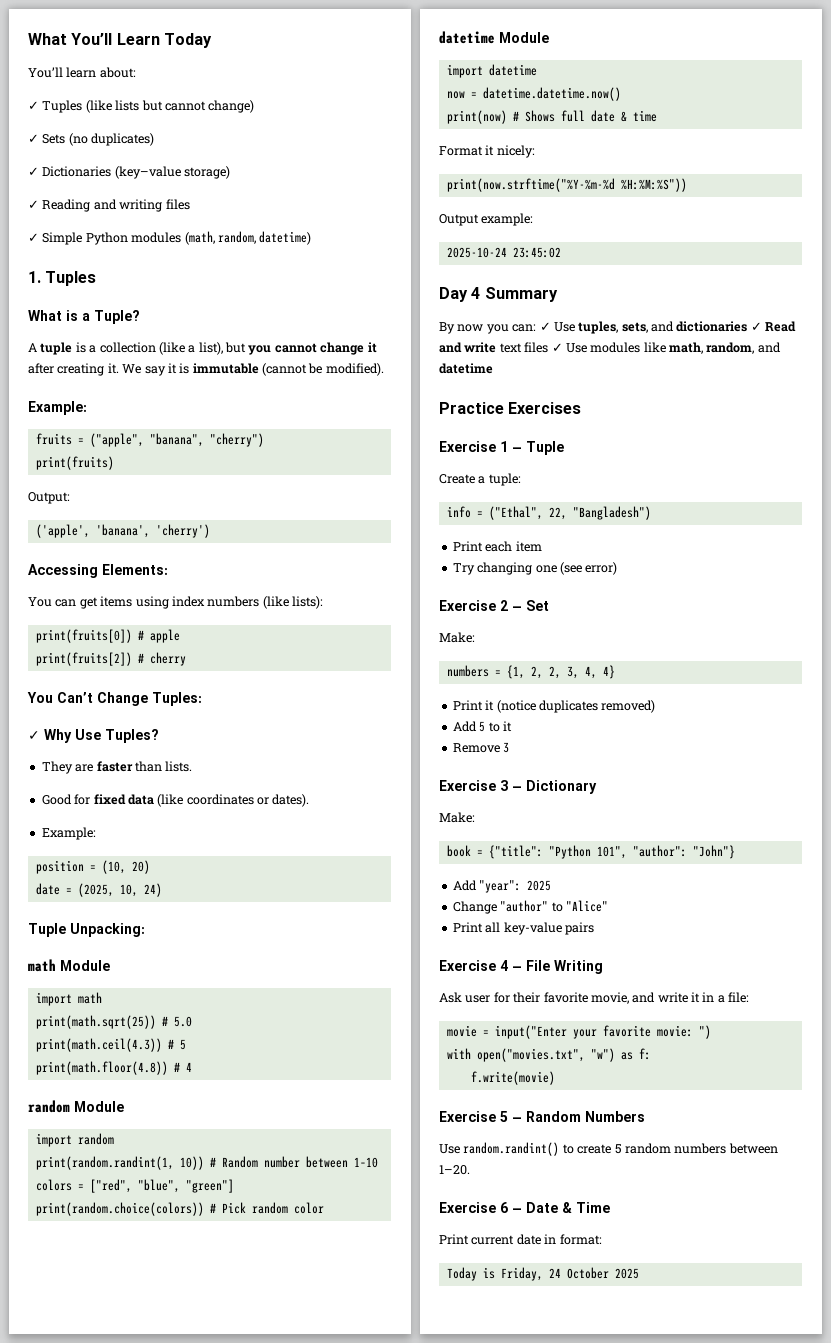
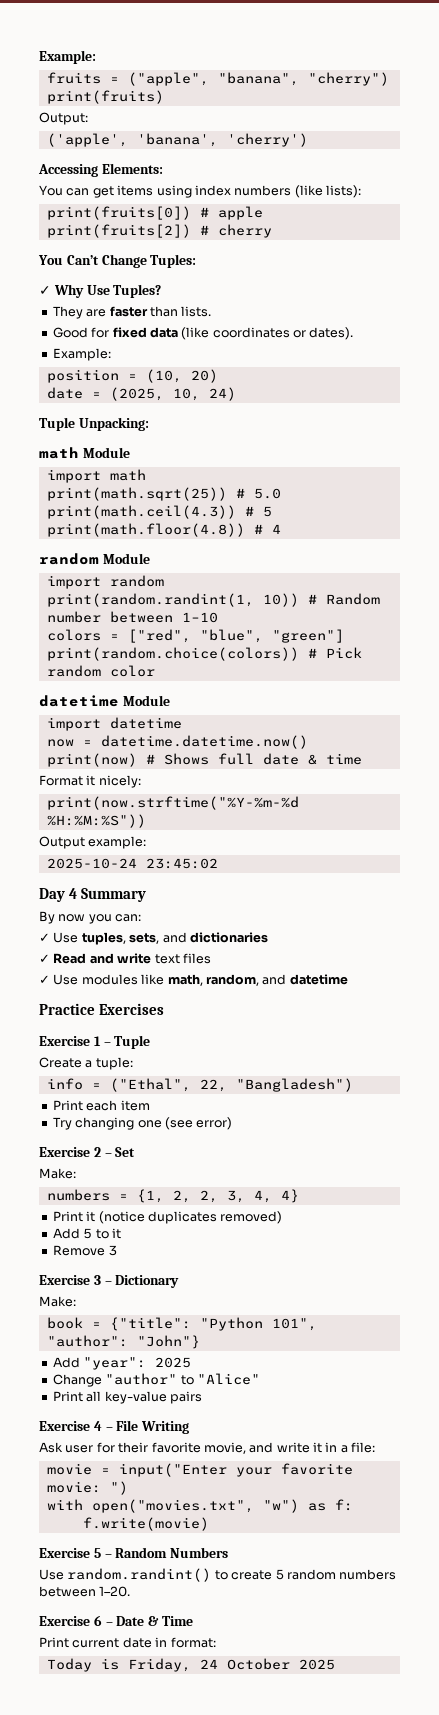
[28,33,212,48] [28,67,136,78] [28,100,255,113] [28,133,155,146] [28,166,231,179] [28,199,190,212] [28,231,312,245] [28,271,97,286] [28,310,140,324] [28,342,377,355] [28,363,384,376] What You’ll Learn Today // You’ll learn about: // ✓ Tuples (like lists but cannot change) // ✓ Sets (no duplicates) // ✓ Dictionaries (key–value storage) // ✓ Reading and writing files // ✓ Simple Python modules (math, random, datetime) // 1. Tuples // What is a Tuple? // A tuple is a collection (like a list), but you cannot change it after creating it. We say it is immutable (cannot be modified). // -> (39, 57) none
(537, 328) none -> (142, 918) //
(748, 326) none -> (268, 937) //
(549, 347) none -> (211, 958) //

